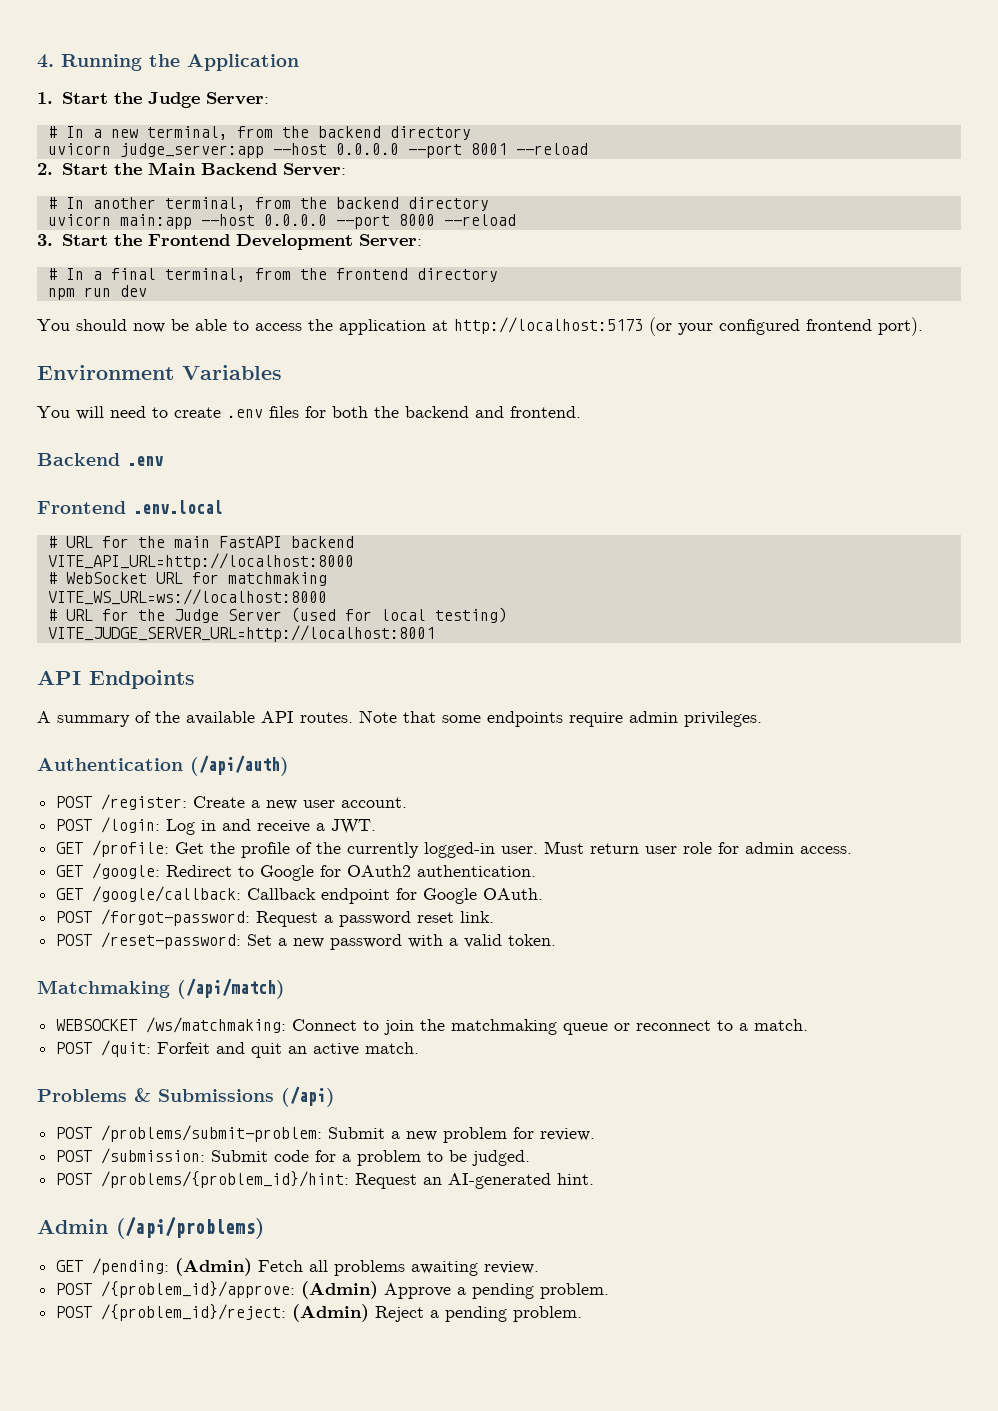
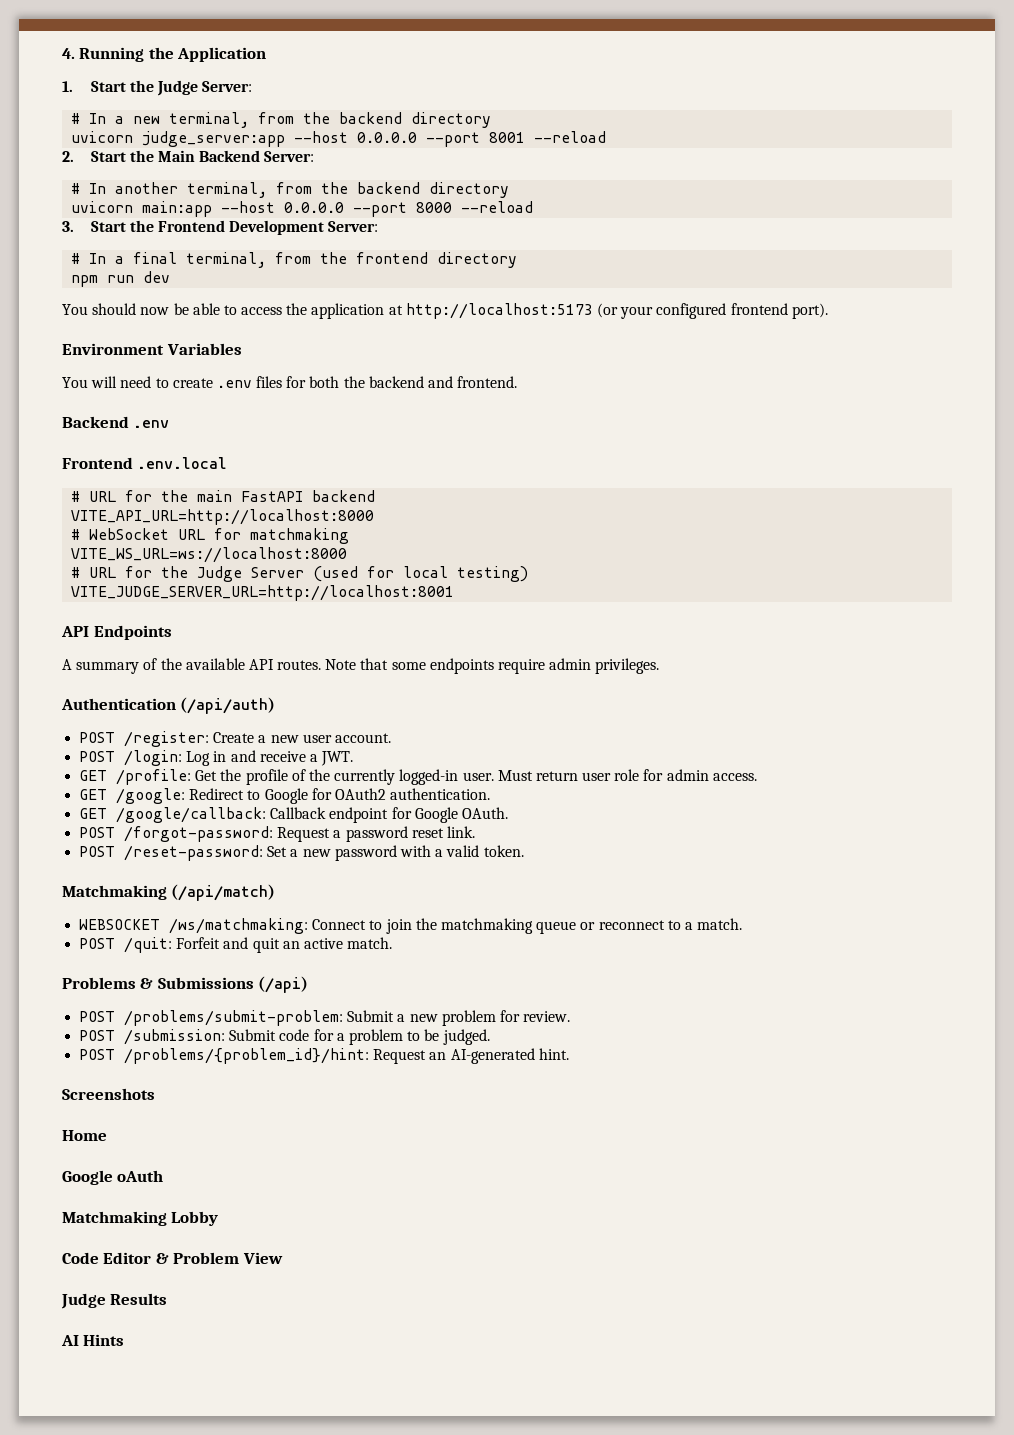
[37,1217,264,1239] [56,1258,540,1276] [56,1281,610,1299] [56,1304,583,1322] Admin (/api/problems) // GET /pending: (Admin) Fetch all problems awaiting review. // POST /{problem_id}/approve: (Admin) Approve a pending problem. // POST /{problem_id}/reject: (Admin) Reject a pending problem. -> [62,1088,155,1100] [62,1130,107,1141] [62,1170,164,1185] [62,1211,219,1226] [62,1252,283,1264] [61,1293,168,1309] [61,1334,125,1346] Screenshots // Home // Google oAuth // Matchmaking Lobby // Code Editor & Problem View // Judge Results // AI Hints

